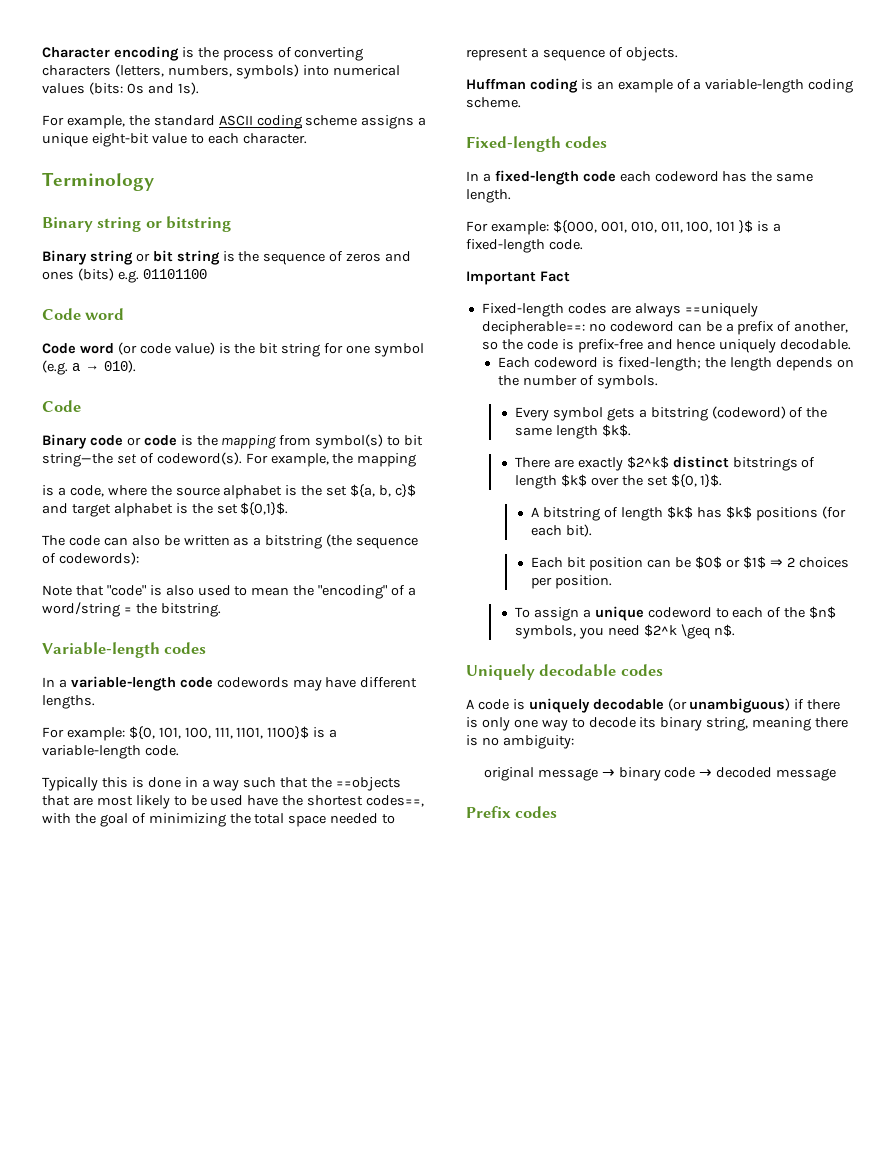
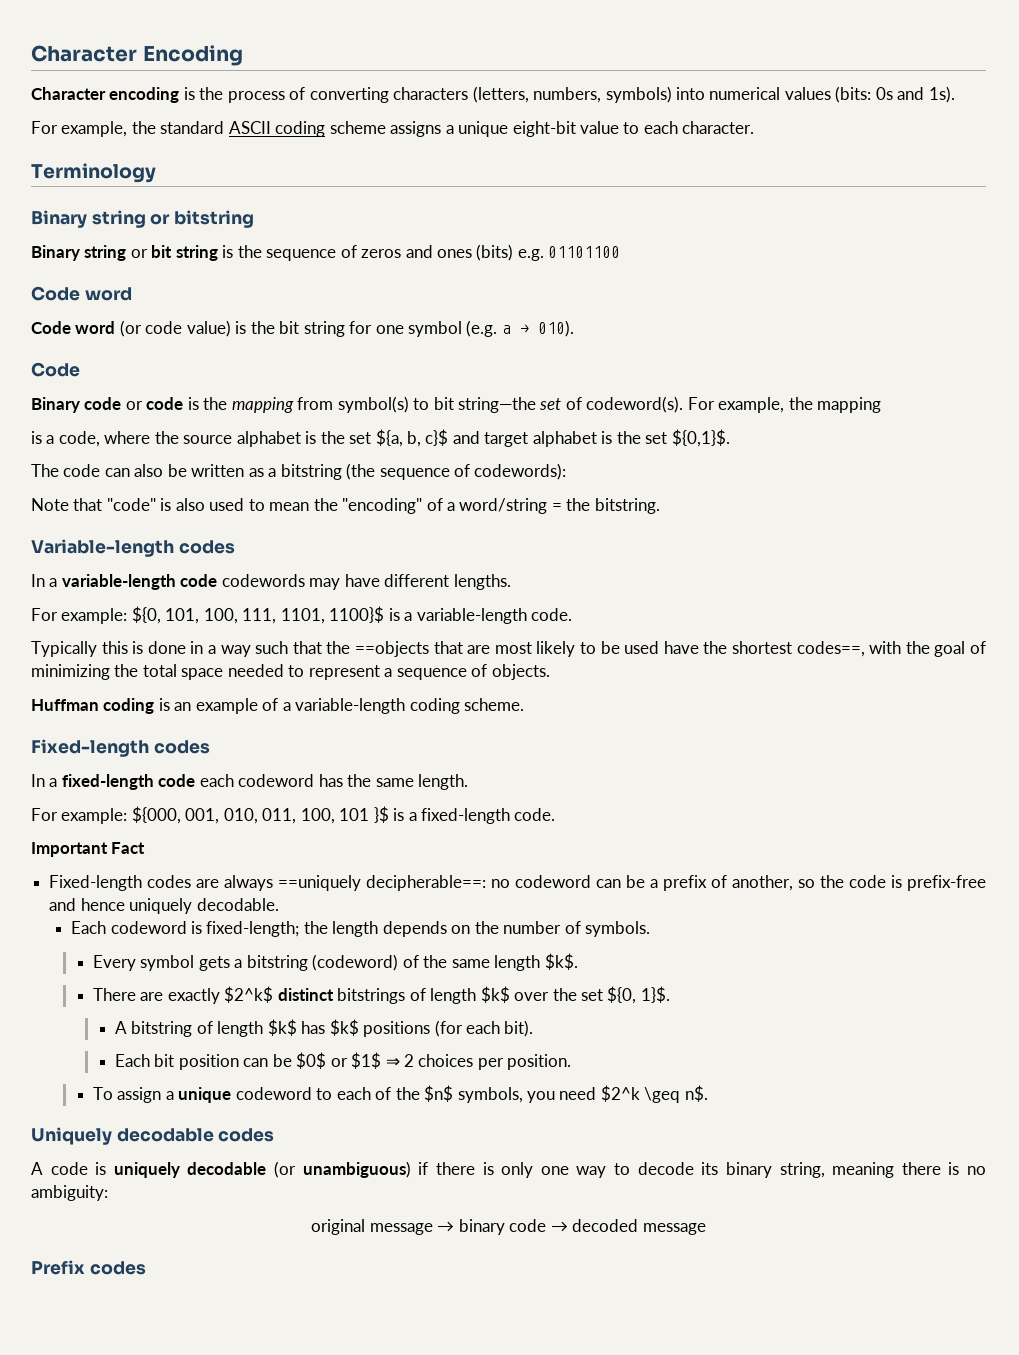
[42,47,110,58] Character -> [31,45,243,66] [31,87,106,100] Character Encoding // Character

